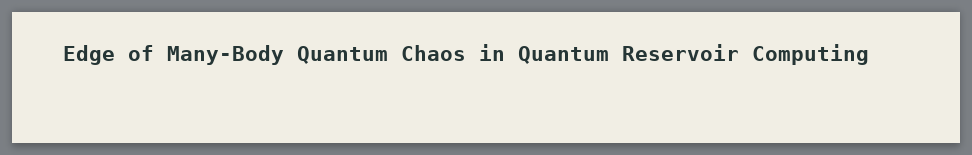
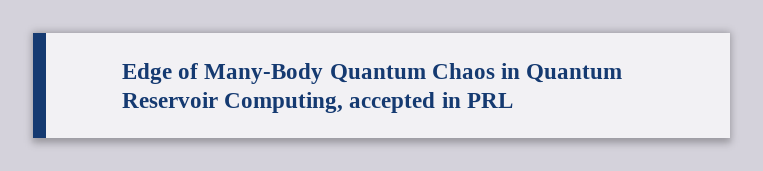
[752,44,869,65] Computing -> [224,92,513,113] Computing, accepted in PRL

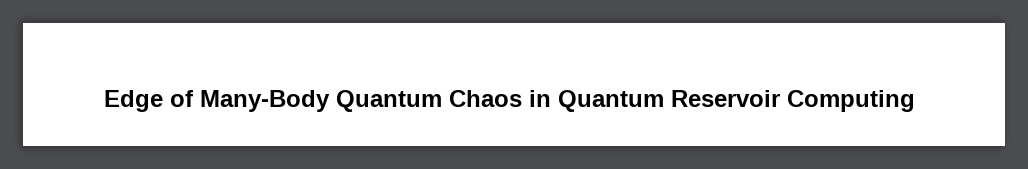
[224,92,513,113] Computing, accepted in PRL -> [787,90,915,112] Computing

